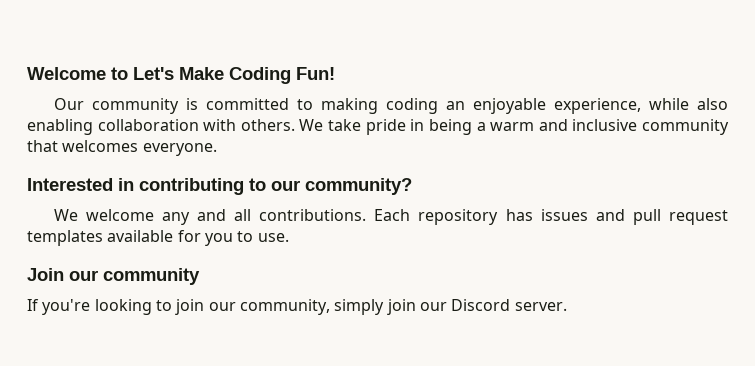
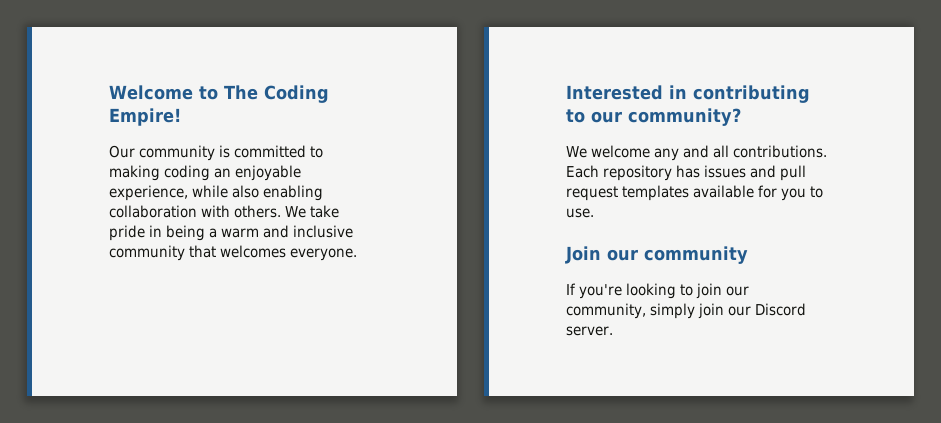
[133,67,335,84] Let's Make Coding Fun! -> [224,85,329,103] [109,108,181,126] The Coding Empire!

